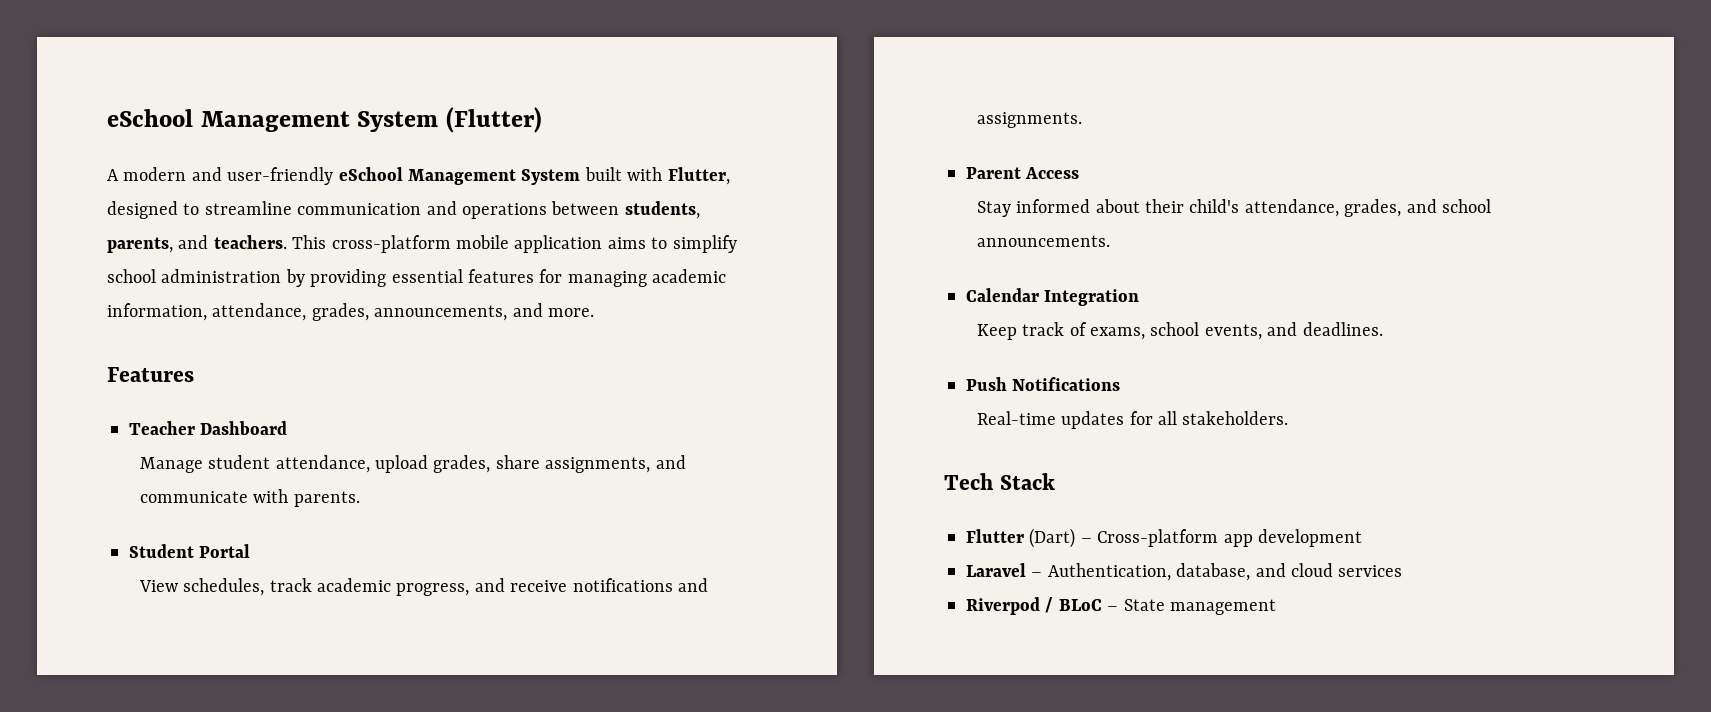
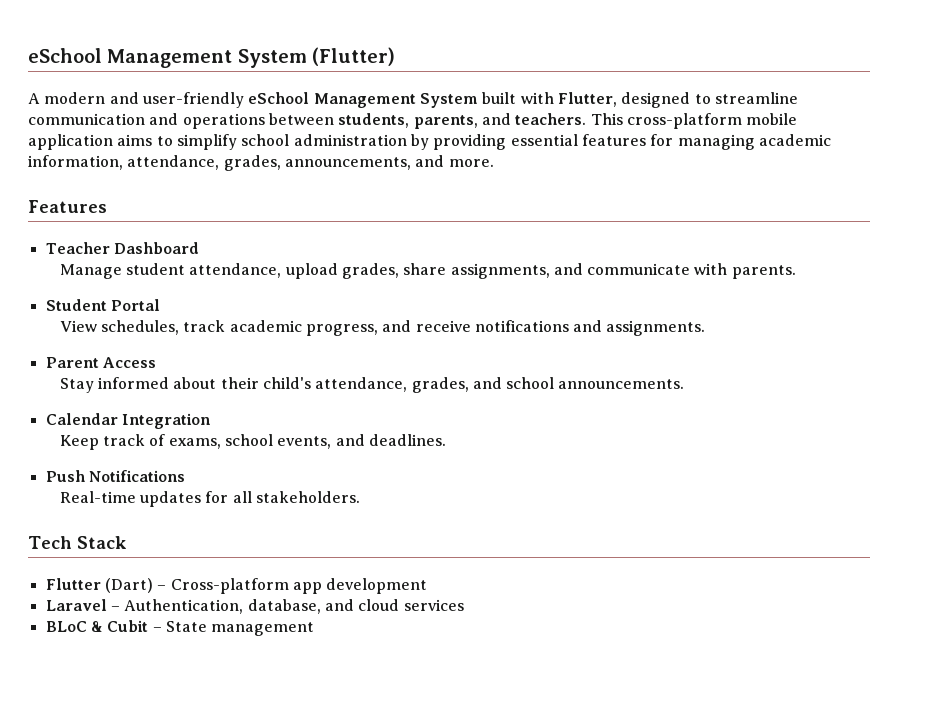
[966,597,1102,615] Riverpod / BLoC -> [45,620,149,632] BLoC & Cubit

